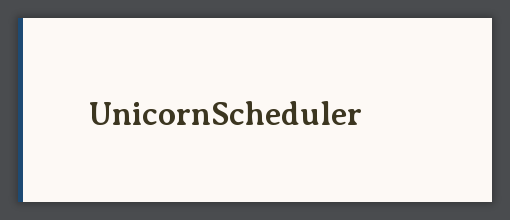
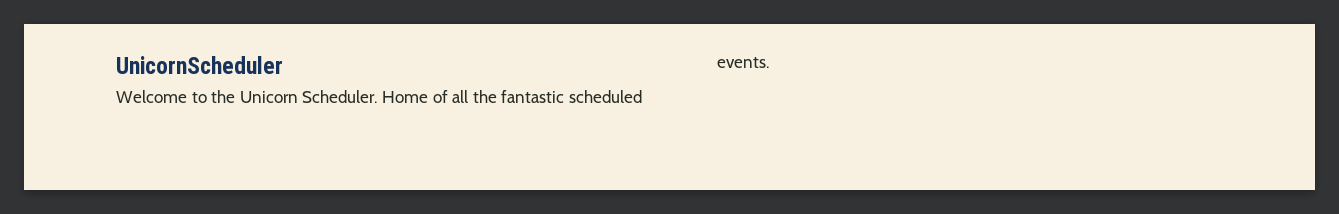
(362, 113) none -> [116,90,642,103] [717,57,769,68] // Welcome to the Unicorn Scheduler. Home of all the fantastic scheduled events.

